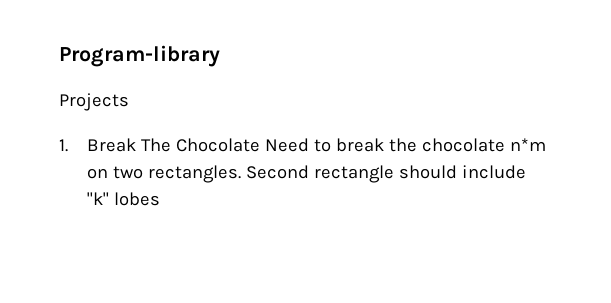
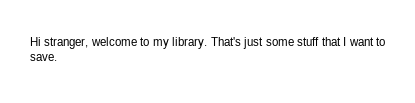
[59,45,220,67] [59,93,129,111] [59,138,546,152] [86,165,526,183] [86,192,160,206] Program-library // Projects // 1. Break The Chocolate Need to break the chocolate n*m on two rectangles. Second rectangle should include "k" lobes -> [30,37,385,49] [30,54,57,61] Hi stranger, welcome to my library. That's just some stuff that I want to save.

